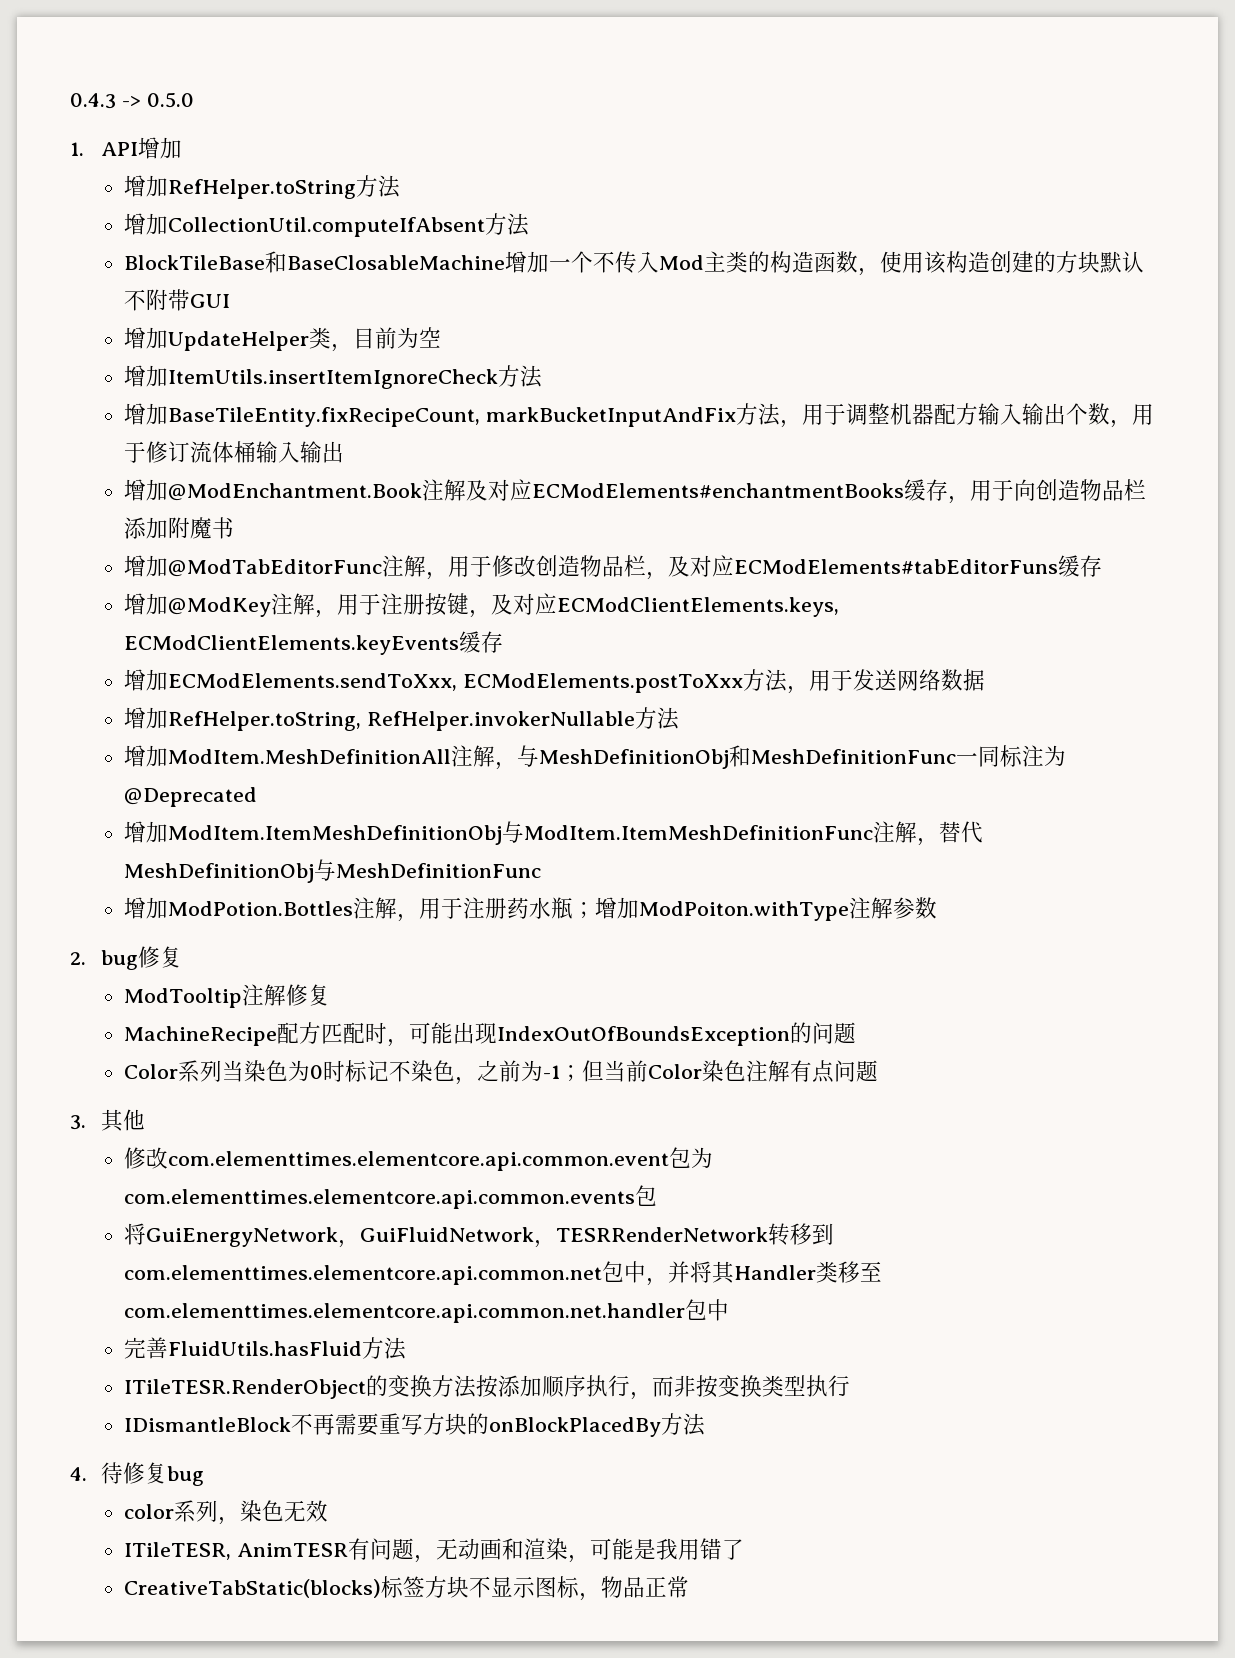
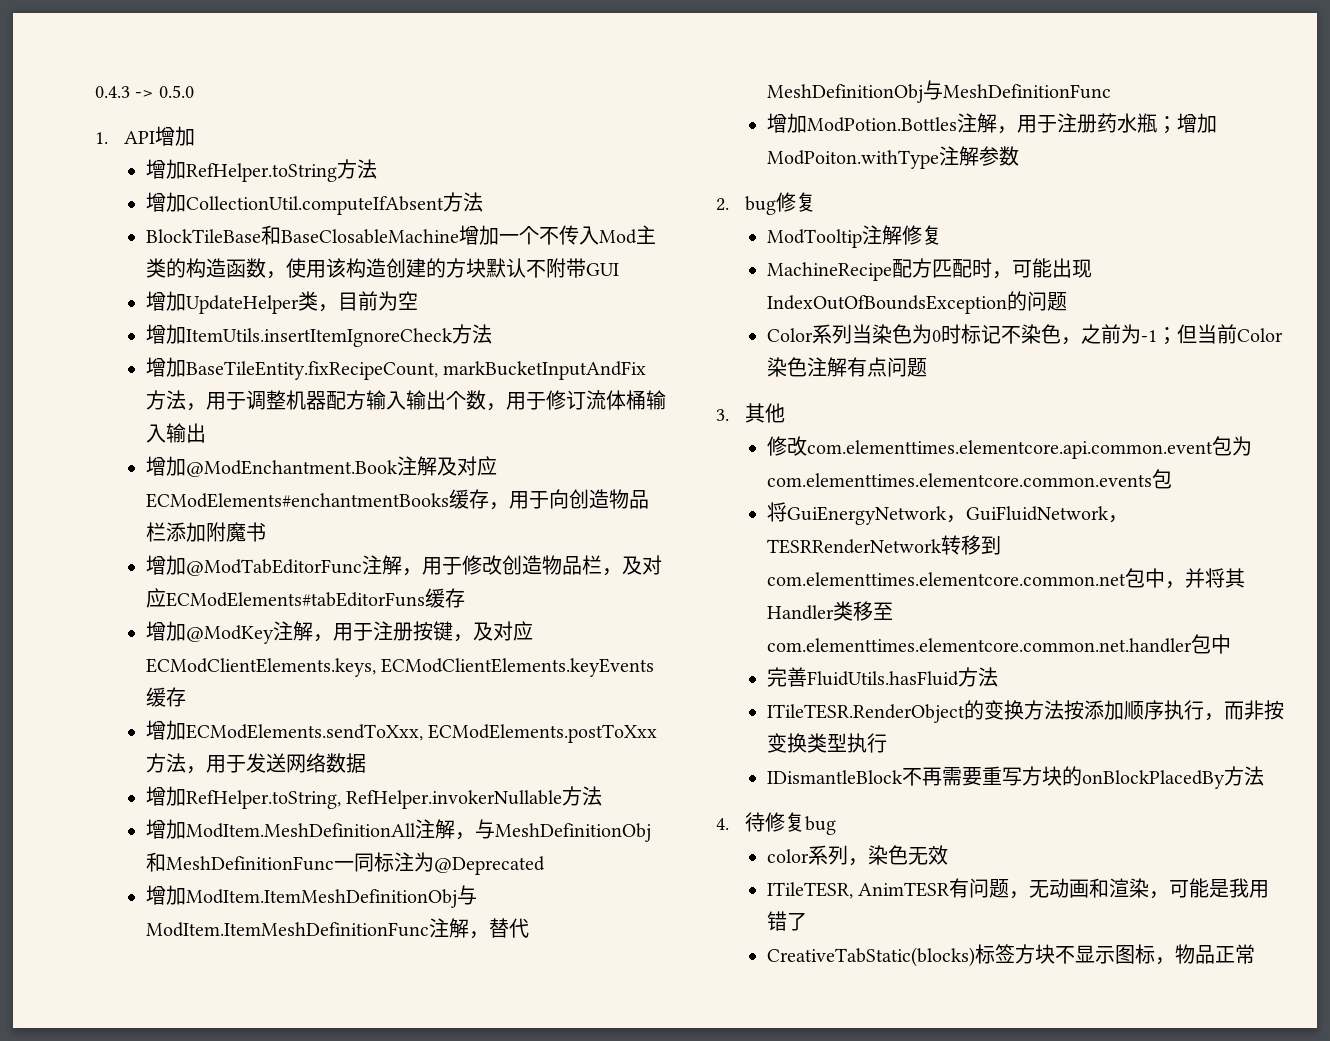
[124,1189,636,1209] com.elementtimes.elementcore.api.common.events -> [766,473,1152,487] com.elementtimes.elementcore.common.events
[124,1265,603,1285] com.elementtimes.elementcore.api.common.net -> [766,572,1126,586] com.elementtimes.elementcore.common.net
[124,1303,686,1323] com.elementtimes.elementcore.api.common.net.handler -> [766,638,1192,653] com.elementtimes.elementcore.common.net.handler

